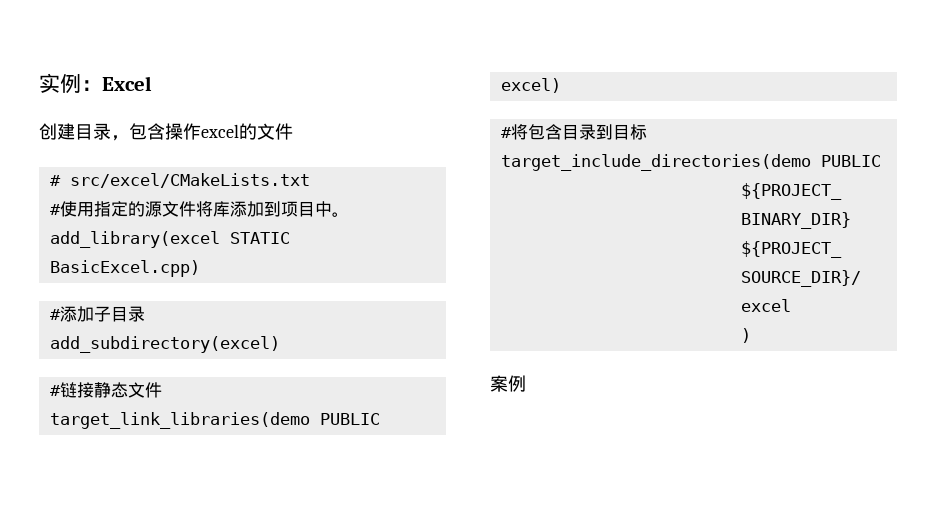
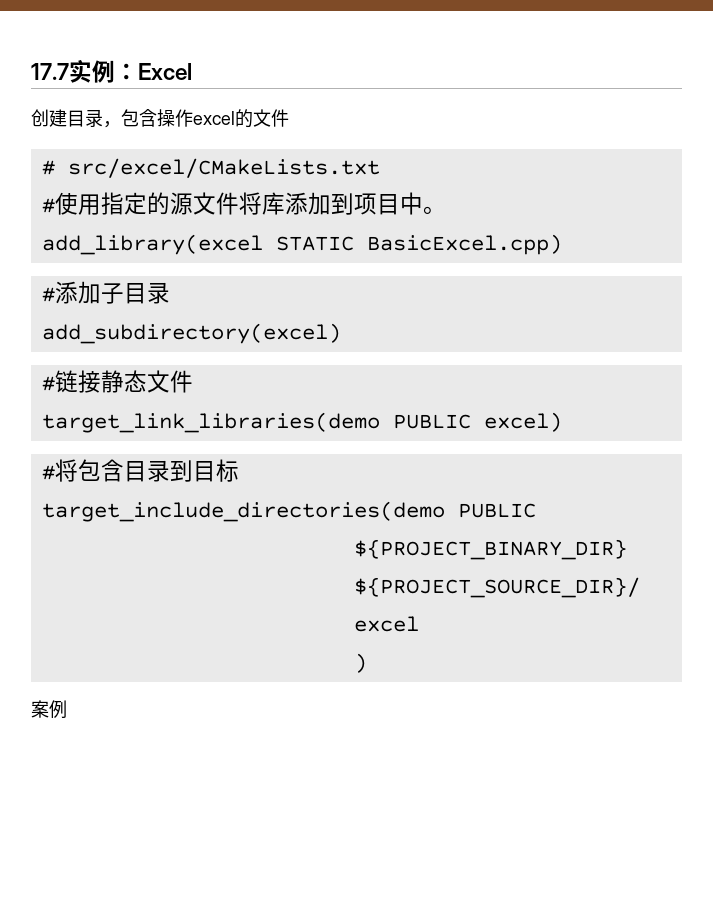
(39, 83) none -> [31,63,69,80] 17.7

